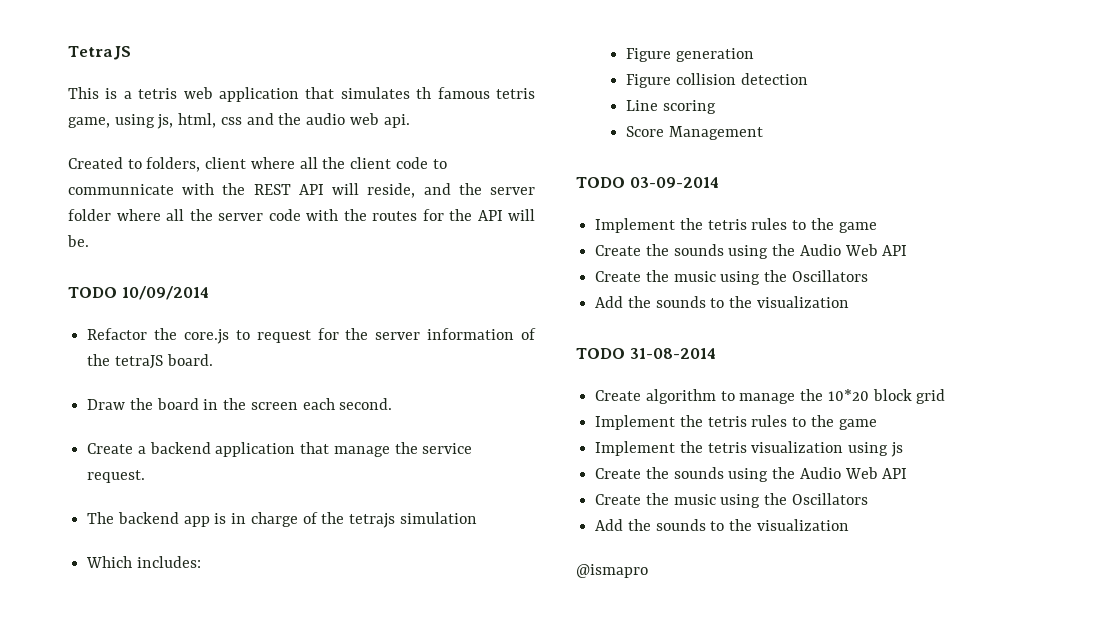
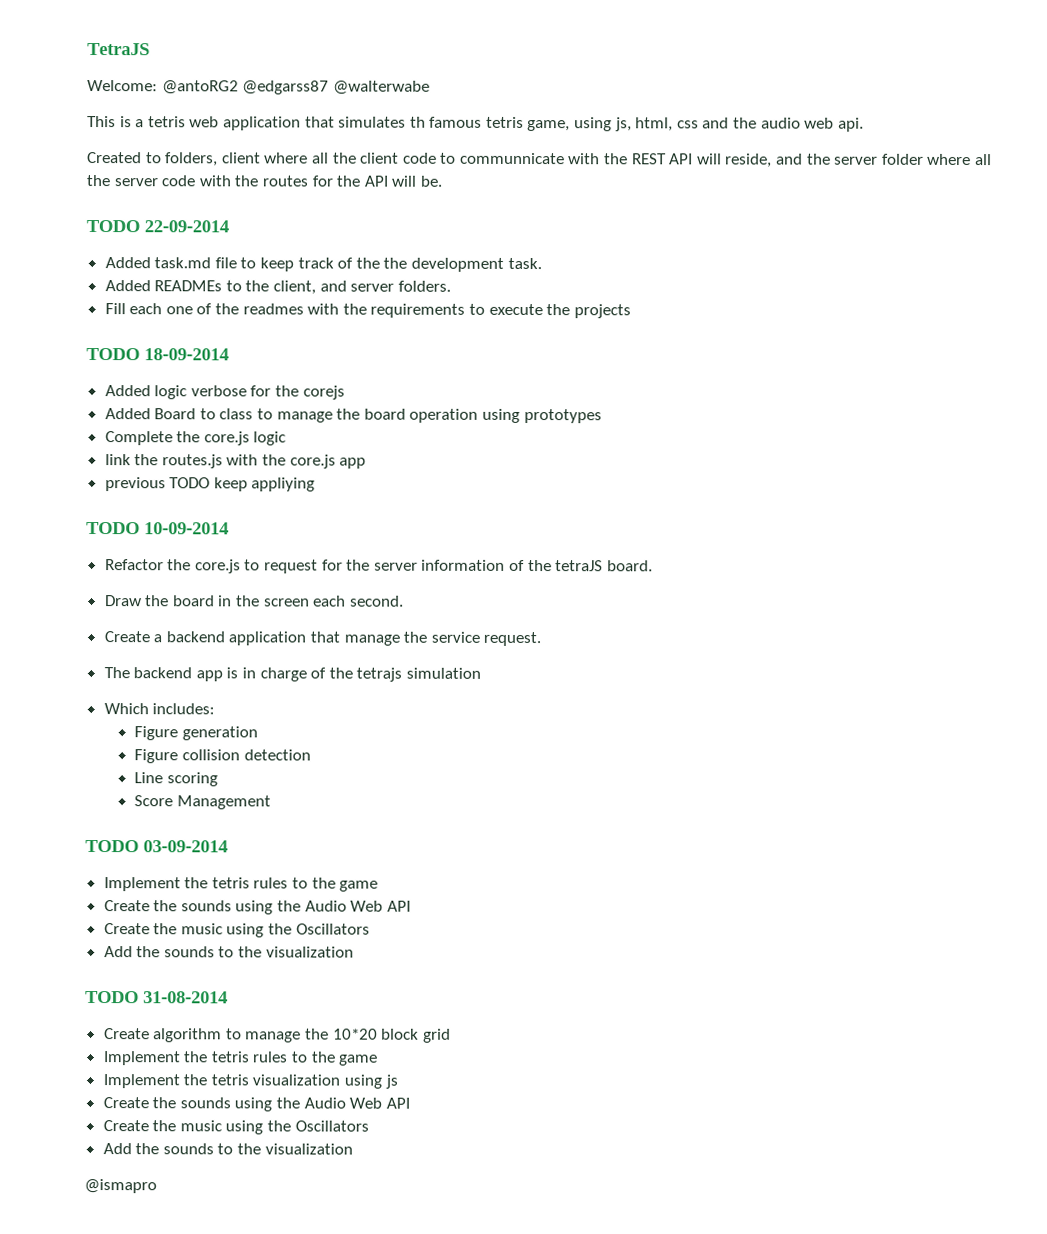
(131, 53) none -> [87,80,430,95] // Welcome: @antoRG2 @edgarss87 @walterwabe
[121,286,209,300] 10/09/2014 -> [144,220,229,233] [104,257,542,272] [104,280,451,295] [104,303,631,319] [86,348,229,361] [104,385,345,400] [104,408,602,424] [104,431,287,446] [104,454,367,469] [104,477,316,492] [86,522,229,535] 22-09-2014 // Added task.md file to keep track of the the development task. // Added READMEs to the client, and server folders. // Fill each one of the readmes with the requirements to execute the projects // TODO 18-09-2014 // Added logic verbose for the corejs // Added Board to class to manage the board operation using prototypes // Complete the core.js logic // link the routes.js with the core.js app // previous TODO keep appliying // TODO 10-09-2014

